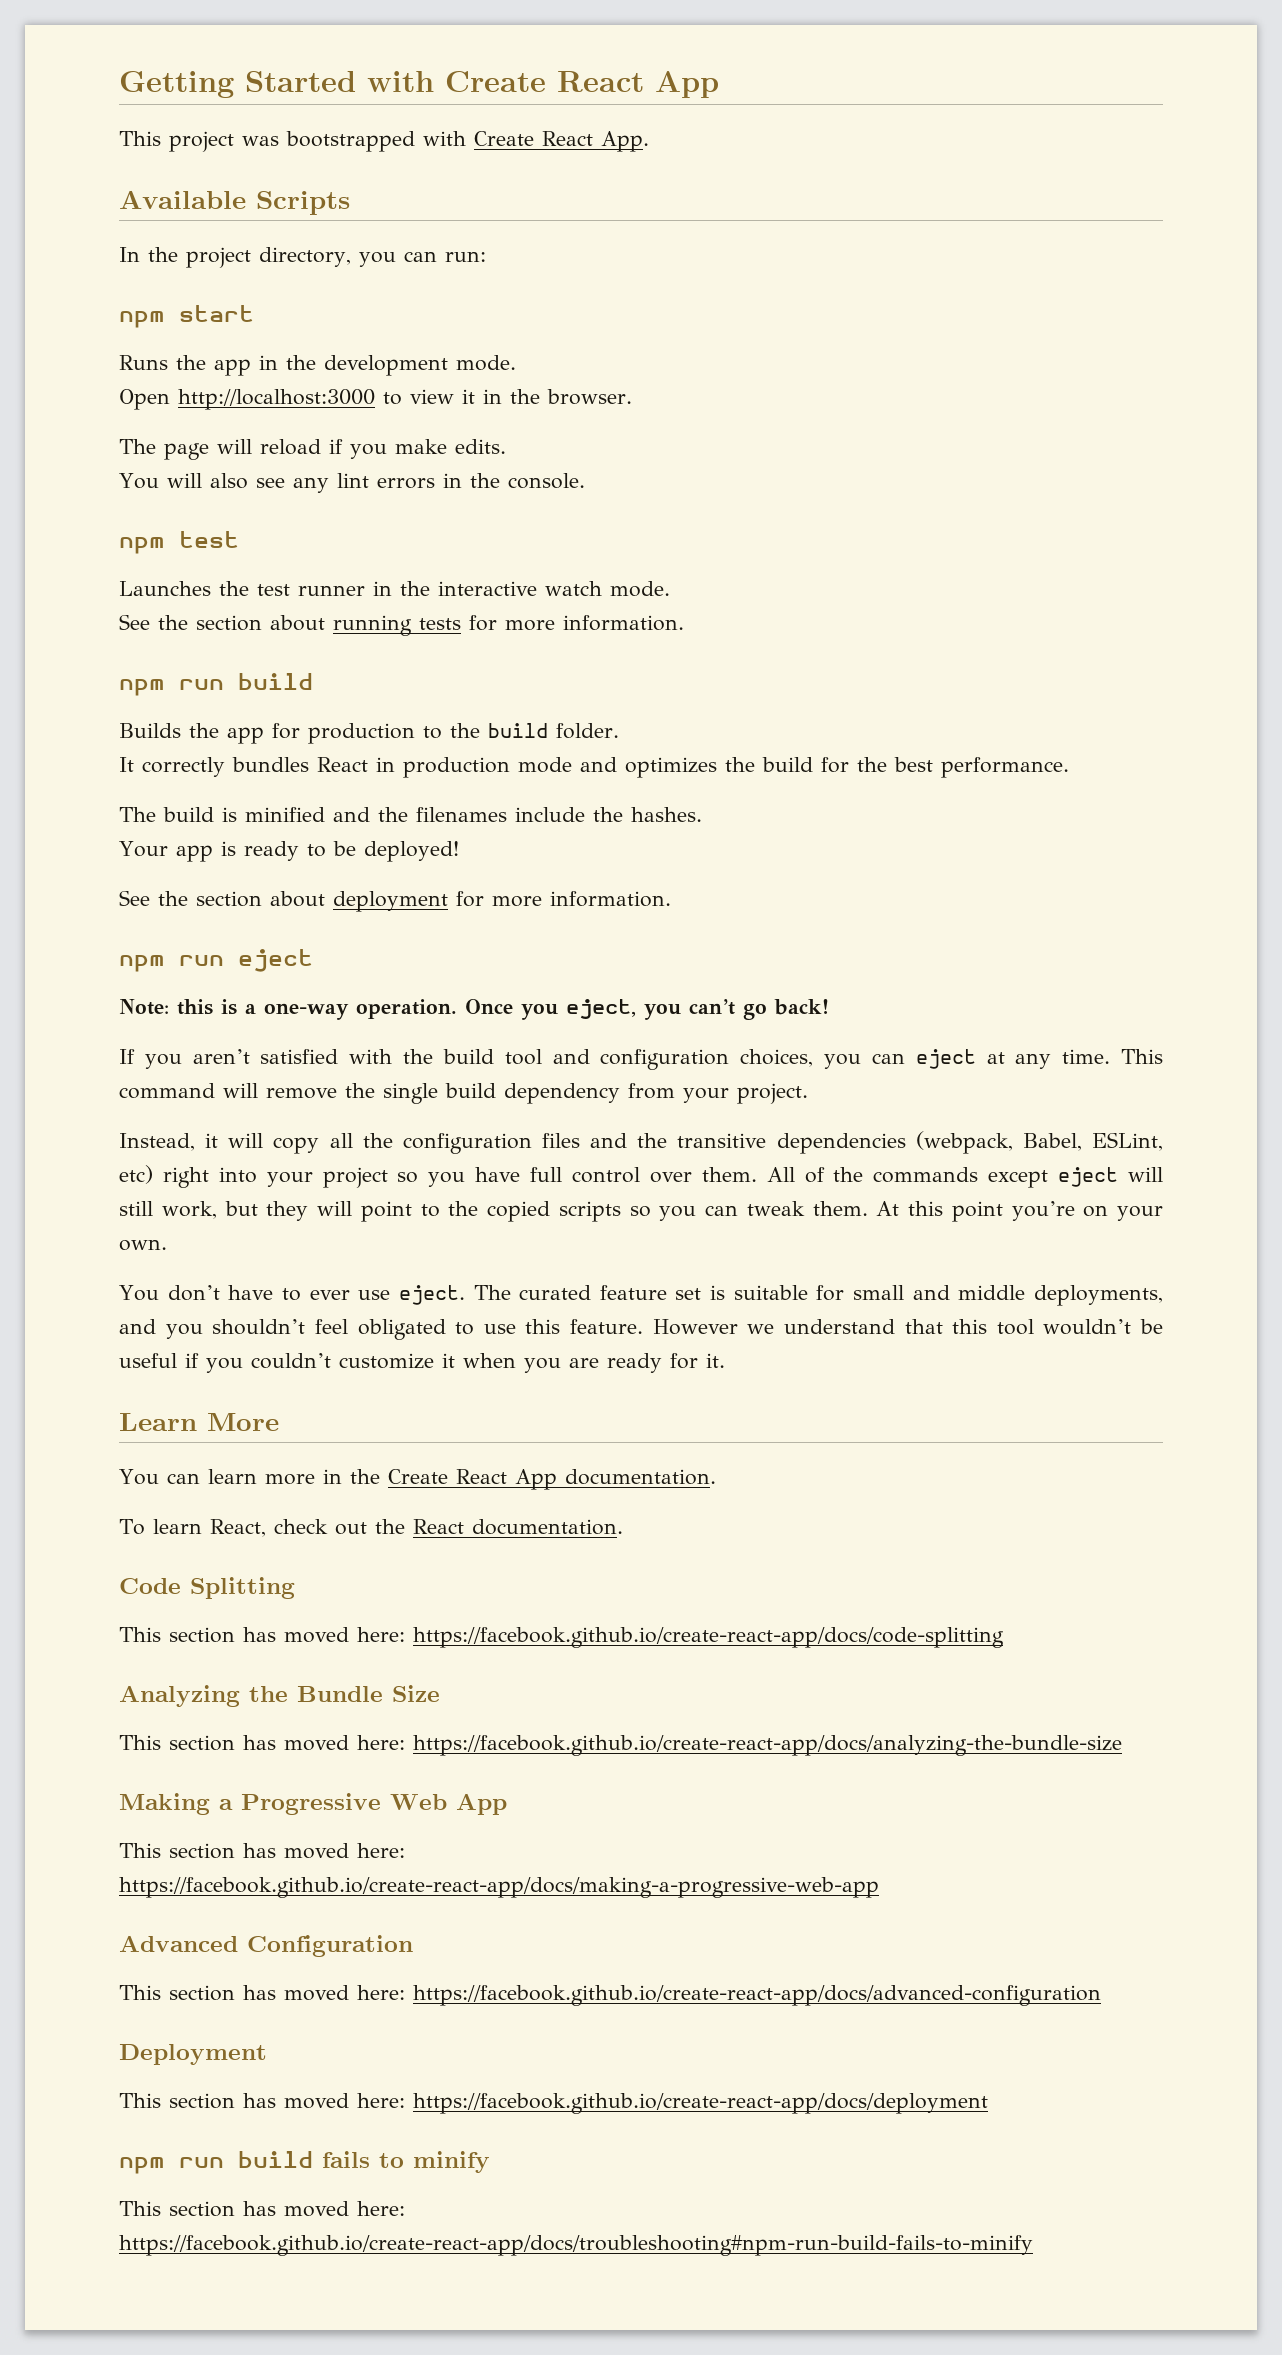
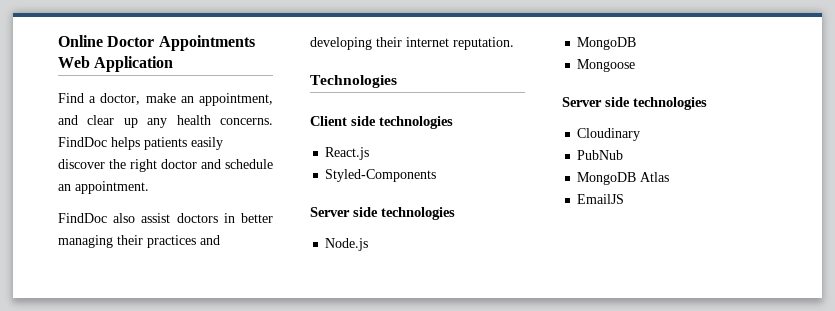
[119,71,719,98] [119,131,649,152] [119,190,350,215] [119,247,486,268] [119,305,254,328] [119,355,516,376] [119,389,632,410] [119,439,506,460] [119,473,585,493] [119,531,239,554] [119,581,670,597] [119,614,684,636] [119,673,313,696] [119,723,619,744] [119,757,1069,778] [119,807,702,822] [119,841,459,862] [119,890,671,912] [119,949,313,972] [119,999,829,1020] [119,1049,1164,1070] [119,1083,808,1104] [119,1131,1163,1154] [119,1165,1164,1188] [119,1201,1163,1222] [119,1239,167,1251] [119,1285,1163,1306] [119,1319,1163,1340] [119,1353,725,1373] [119,1413,279,1431] [119,1469,716,1490] [119,1519,623,1537] [119,1577,295,1599] [119,1627,1004,1648] [119,1685,440,1707] [119,1735,1122,1756] [119,1793,507,1815] [119,1843,405,1859] [119,1877,879,1898] [119,1935,413,1957] [119,1985,1101,2006] [119,2044,267,2065] [119,2093,988,2114] [119,2151,490,2174] [119,2201,405,2217] [119,2235,1033,2256] Getting Started with Create React App // This project was bootstrapped with Create React App. // Available Scripts // In the project directory, you can run: // npm start // Runs the app in the development mode. // Open http://localhost:3000 to view it in the browser. // The page will reload if you make edits. // You will also see any lint errors in the console. // npm test // Launches the test runner in the interactive watch mode. // See the section about running tests for more information. // npm run build // Builds the app for production to the build folder. // It correctly bundles React in production mode and optimizes the build for the best performance. // The build is minified and the filenames include the hashes. // Your app is ready to be deployed! // See the section about deployment for more information. // npm run eject // Note: this is a one-way operation. Once you eject, you can’t go back! // If you aren’t satisfied with the build tool and configuration choices, you can eject at any time. This command will remove the single build dependency from your project. // Instead, it will copy all the configuration files and the transitive dependencies (webpack, Babel, ESLint, etc) right into your project so you have full control over them. All of the commands except eject will still work, but they will point to the copied scripts so you can tweak them. At this point you’re on your own. // You don’t have to ever use eject. The curated feature set is suitable for small and middle deployments, and you shouldn’t feel obligated to use this feature. However we understand that this tool wouldn’t be useful if you couldn’t customize it when you are ready for it. // Learn More // You can learn more in the Create React App documentation. // To learn React, check out the React documentation. // Code Splitting // This section has moved here: https://facebook.github.io/create-react-app/docs/code-splitting // Analyzing the Bundle Size // This section has moved here: https://facebook.github.io/create-react-app/docs/analyzing-the-bundle-size // Making a Progressive Web App // This section has moved here: https://facebook.github.io/create-react-app/docs/making-a-progressive-web-app // Advanced Configuration // This section has moved here: https://facebook.github.io/create-react-app/docs/advanced-configuration // Deployment // This section has moved here: https://facebook.github.io/create-react-app/docs/deployment // npm run build fails to minify // This section has moved here: https://facebook.github.io/create-react-app/docs/troubleshooting#npm-run-build-fails-to-minify -> [58,35,255,51] [58,56,174,72] [58,93,273,106] [58,115,273,128] [58,137,223,150] [58,159,273,172] [58,181,149,194] [58,213,273,223] [58,235,220,248] [310,37,514,50] [310,75,397,88] [310,116,453,129] [325,147,370,160] [325,169,437,182] [310,207,455,220] [325,238,369,251] [577,37,637,50] [577,59,636,72] [562,97,707,110] [577,128,641,141] [577,150,624,160] [577,172,670,185] [577,194,625,204] Online Doctor Appointments Web Application // Find a doctor, make an appointment, and clear up any health concerns. FindDoc helps patients easily discover the right doctor and schedule an appointment. // FindDoc also assist doctors in better managing their practices and developing their internet reputation. // Technologies // Client side technologies // React.js // Styled-Components // Server side technologies // Node.js // MongoDB // Mongoose // Server side technologies // Cloudinary // PubNub // MongoDB Atlas // EmailJS

